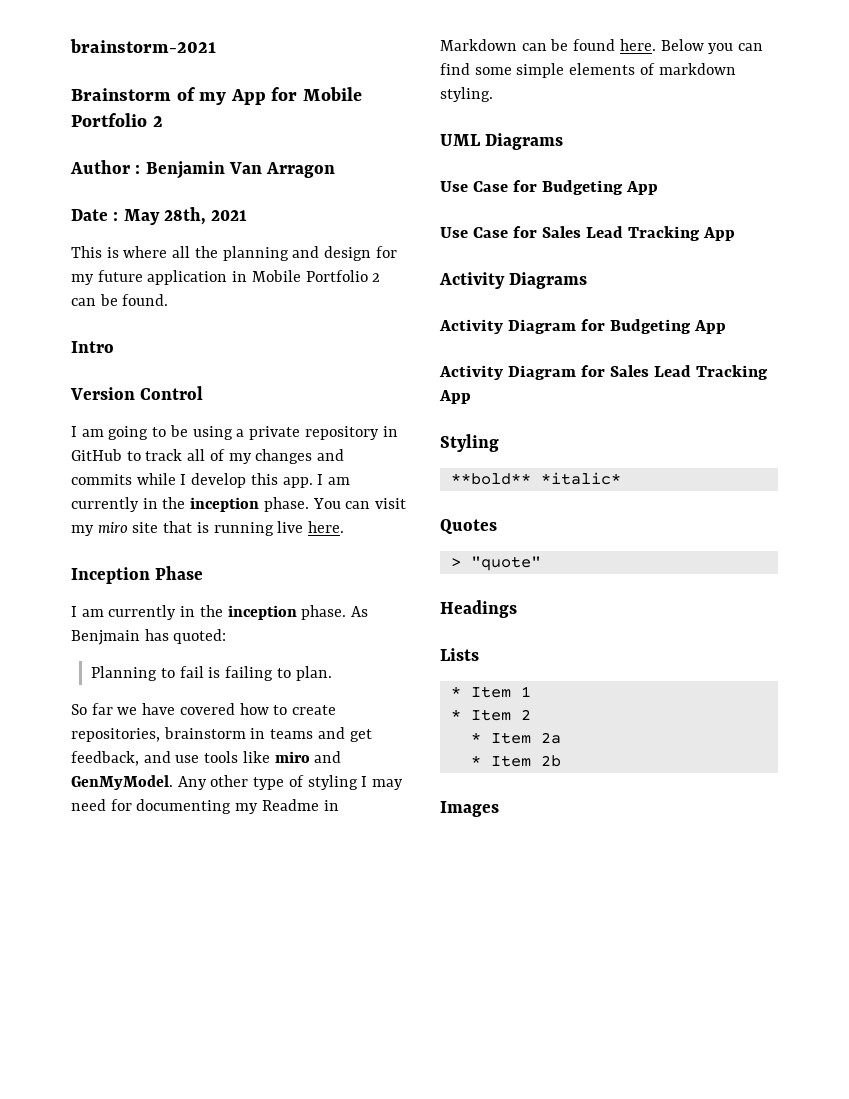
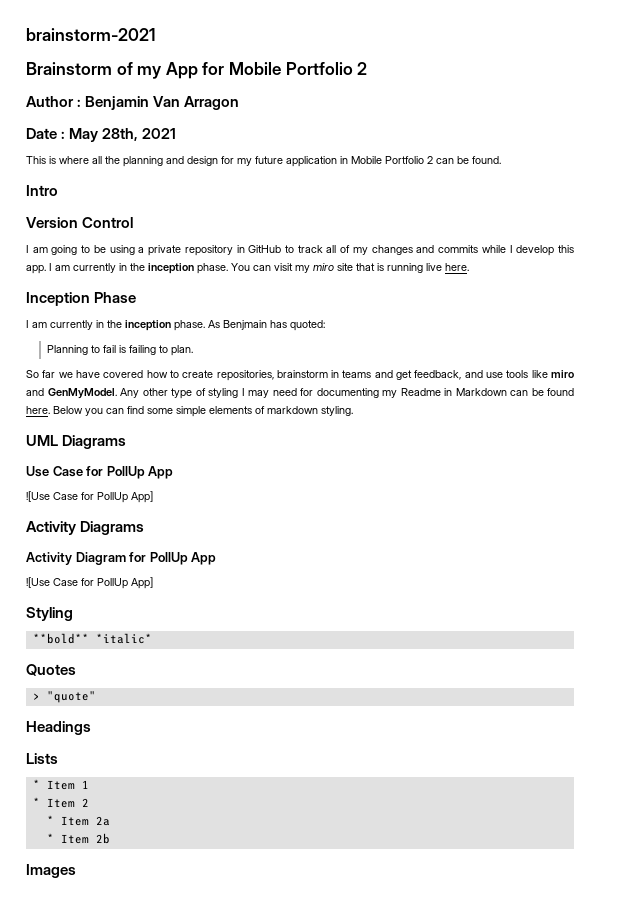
[541,180,658,195] [440,226,735,241] Budgeting App // Use Case for Sales Lead Tracking App -> [106,466,174,479] [26,491,153,503] PollUp App // ![Use Case for PollUp App]
[609,319,726,334] [439,365,768,380] [439,390,471,404] Budgeting App // Activity Diagram for Sales Lead Tracking App -> [149,552,217,565] [26,577,153,589] PollUp App // ![Use Case for PollUp App]

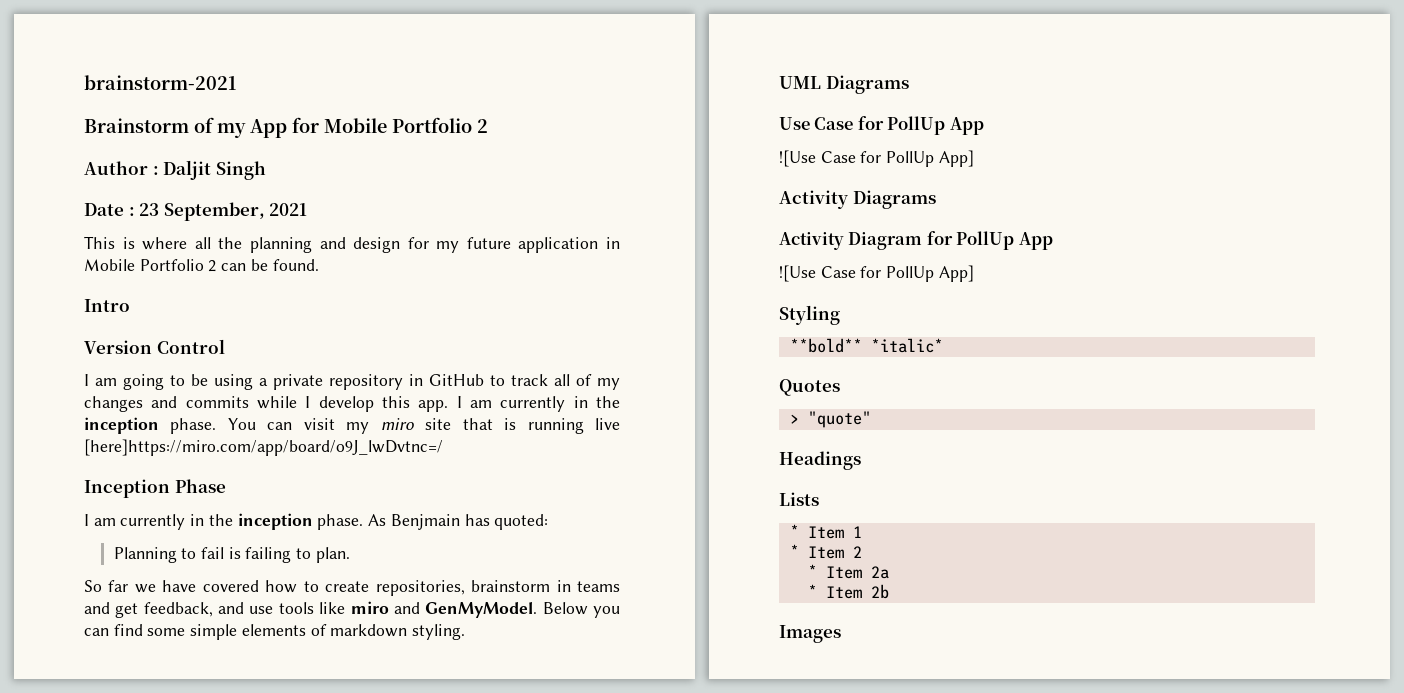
[85,96,240,110] Benjamin Van Arragon -> [163,160,266,180] Daljit Singh
[69,128,139,142] May 28th, -> [139,202,265,221] 23 September,
[445,263,469,271] here. -> [84,439,443,456] [here]https://miro.com/app/board/o9J_lwDvtnc=/
[120,388,574,399] [26,406,50,414] Any other type of styling I may need for documenting my Readme in Markdown can be found here. -> (538, 610) none

